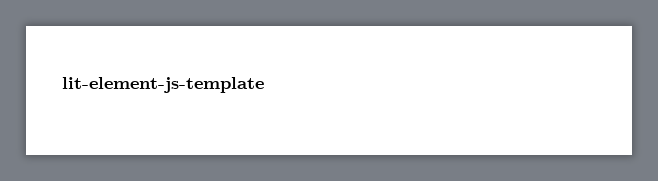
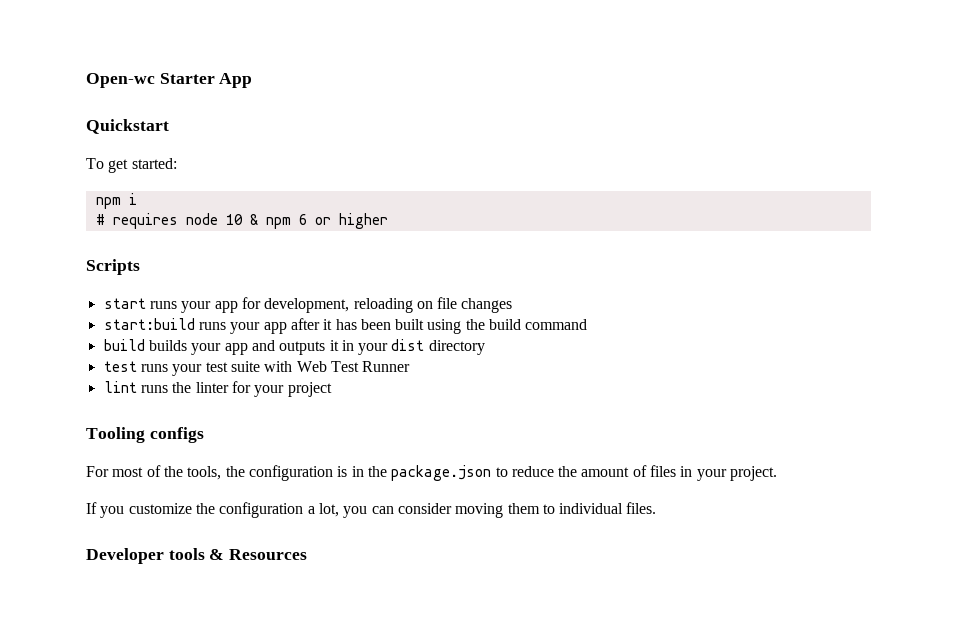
[62,77,264,93] lit-element-js-template -> [86,73,253,88] [86,119,169,134] [86,158,177,173] [95,193,137,209] [95,213,388,229] [86,259,140,275] [103,297,513,313] [103,318,588,334] [103,339,485,355] [103,361,411,376] [103,381,332,397] [86,427,204,443] [86,465,778,481] [86,502,657,518] [86,548,308,564] Open-wc Starter App // Quickstart // To get started: // npm i // # requires node 10 & npm 6 or higher // Scripts // start runs your app for development, reloading on file changes // start:build runs your app after it has been built using the build command // build builds your app and outputs it in your dist directory // test runs your test suite with Web Test Runner // lint runs the linter for your project // Tooling configs // For most of the tools, the configuration is in the package.json to reduce the amount of files in your project. // If you customize the configuration a lot, you can consider moving them to individual files. // Developer tools & Resources

